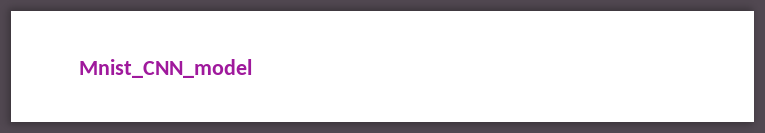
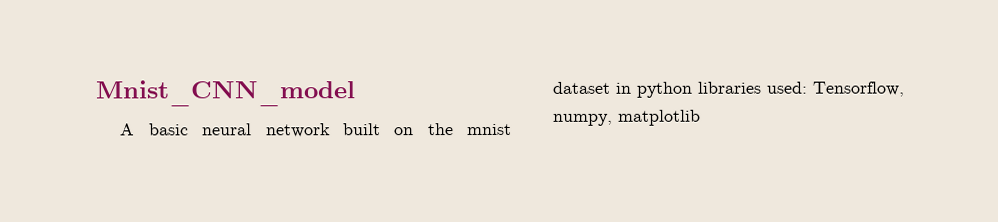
(252, 68) none -> [120,123,512,138] [552,81,904,98] [553,109,701,126] // A basic neural network built on the mnist dataset in python libraries used: Tensorflow, numpy, matplotlib

